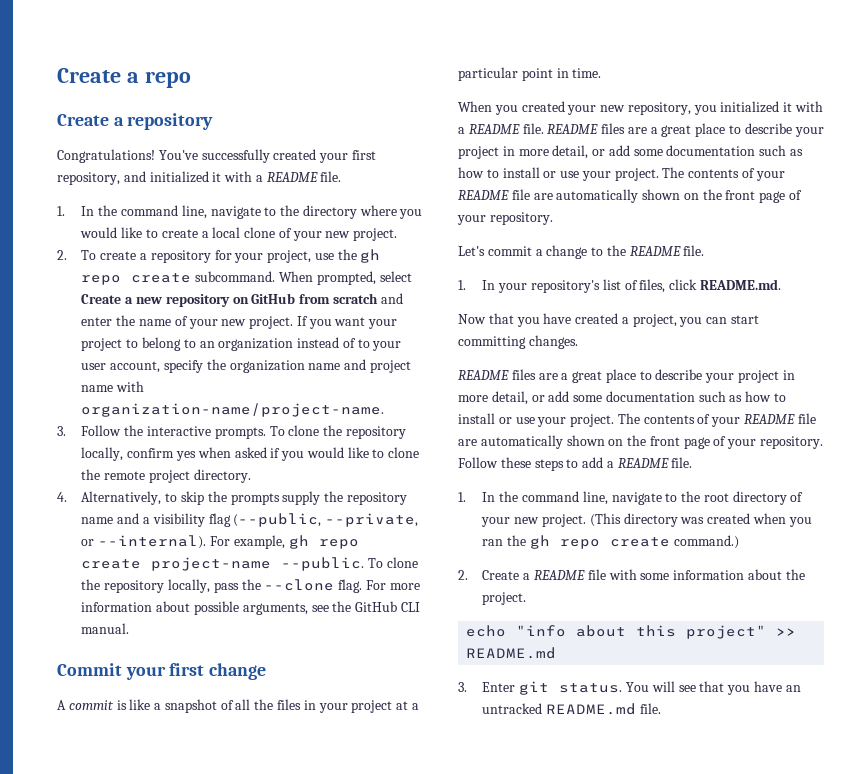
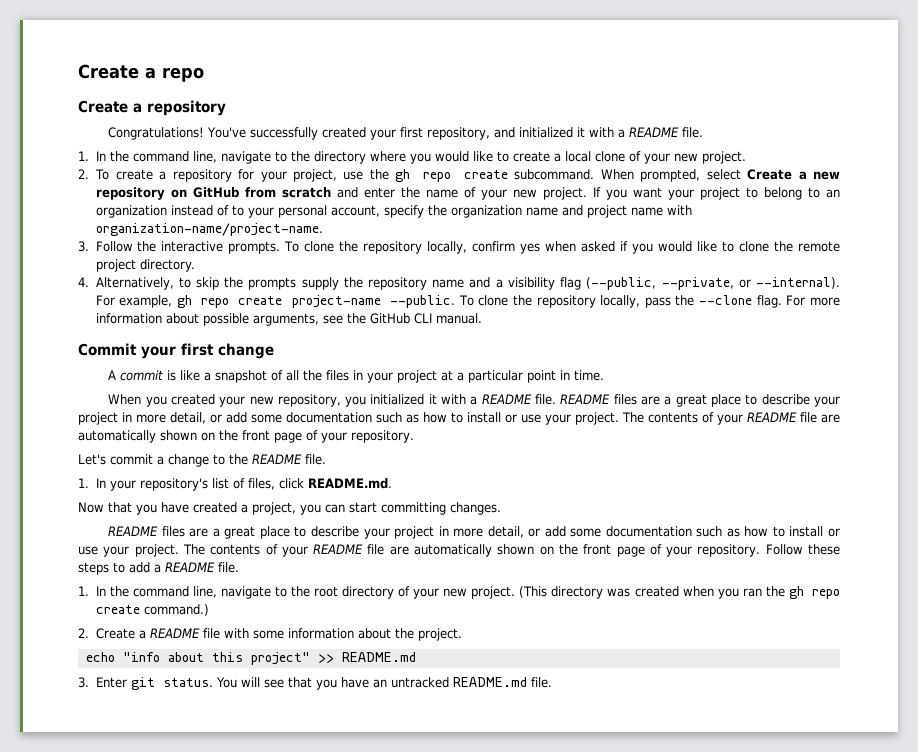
[81,363,107,370] user -> [277,205,327,218] personal

